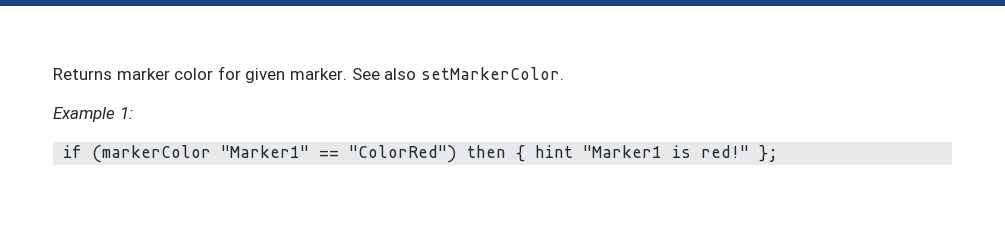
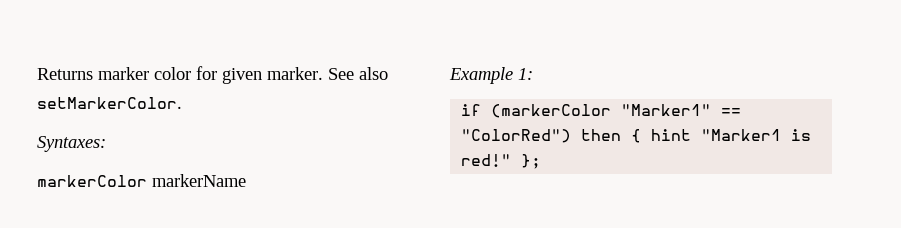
(564, 73) none -> [37,136,106,152] [37,174,246,187] // Syntaxes: // markerColor markerName

